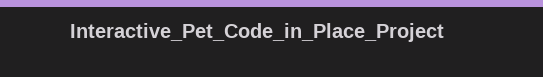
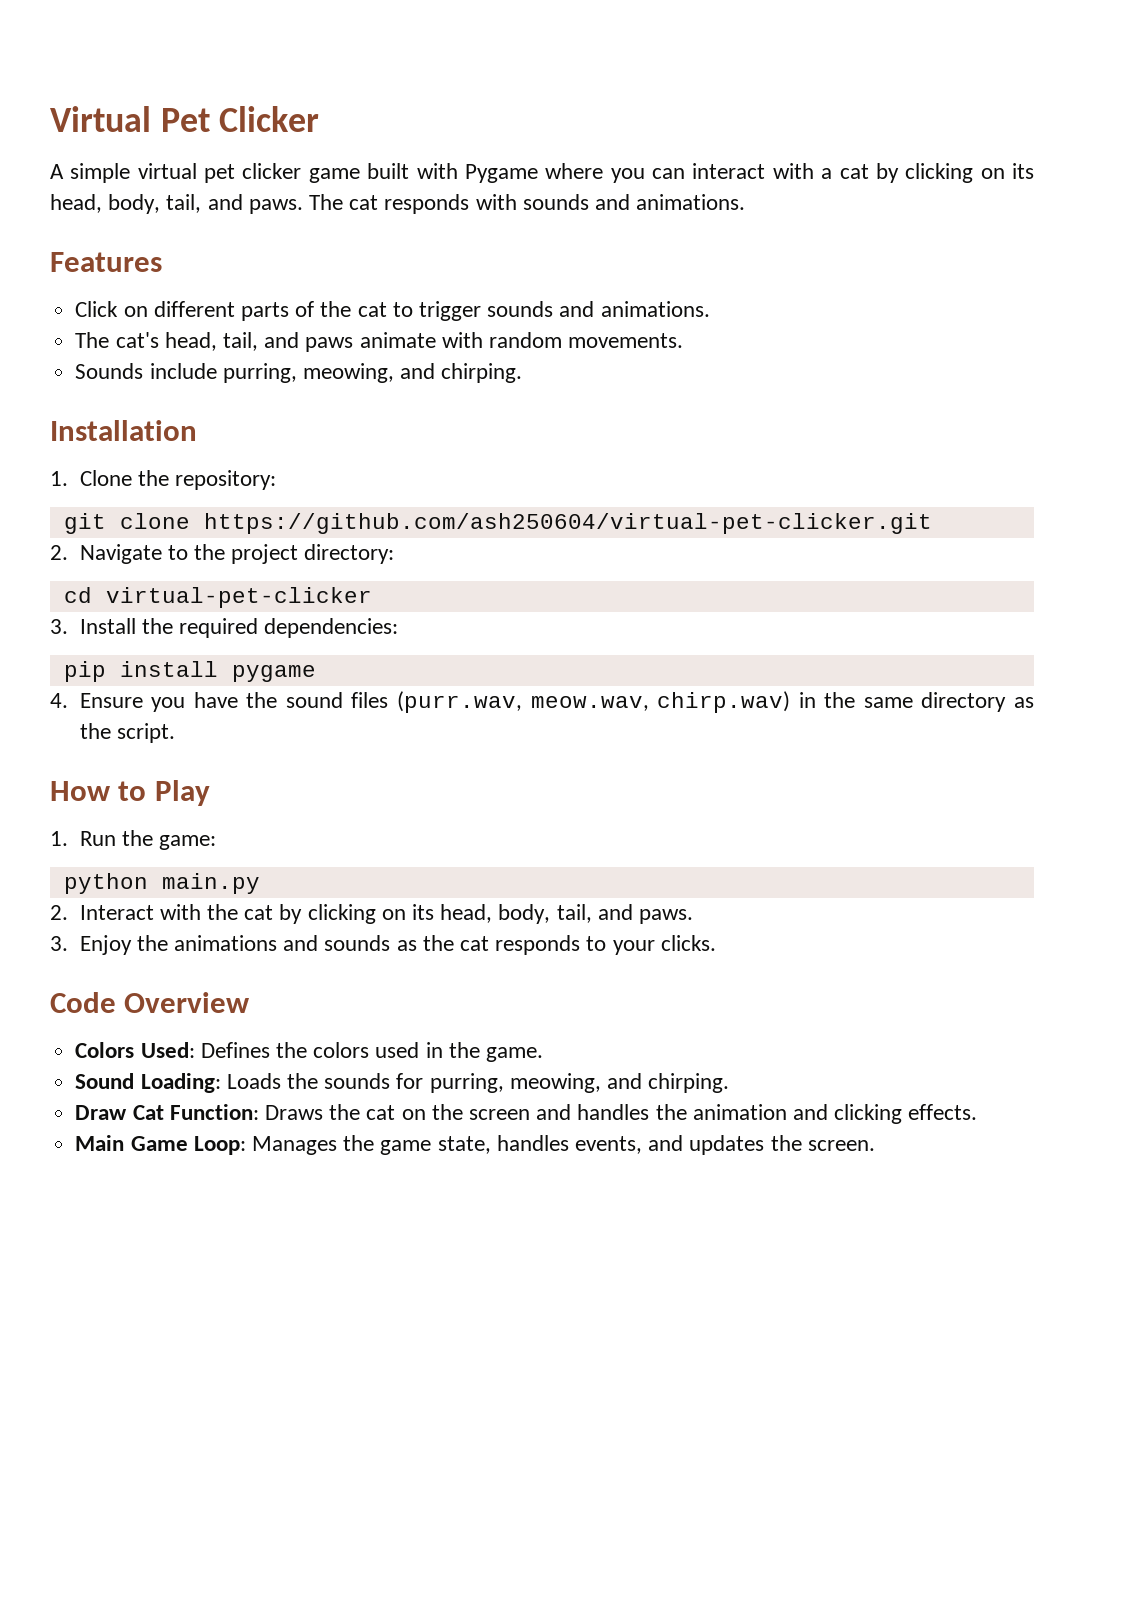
[70,23,444,42] Interactive_Pet_Code_in_Place_Project -> [50,106,320,132] [50,163,1034,183] [50,194,746,214] [50,252,162,272] [75,301,710,321] [75,332,684,352] [75,363,523,383] [50,420,197,441] [50,470,276,490] [63,513,932,534] [50,544,395,564] [63,587,372,608] [50,618,399,638] [63,661,316,682] [50,691,1034,713] [79,723,175,743] [50,780,210,806] [50,830,216,850] [63,873,260,894] [50,904,694,924] [50,935,716,955] [50,992,250,1013] [75,1042,543,1062] [75,1073,730,1093] [75,1104,978,1124] [75,1135,875,1155] Virtual Pet Clicker // A simple virtual pet clicker game built with Pygame where you can interact with a cat by clicking on its head, body, tail, and paws. The cat responds with sounds and animations. // Features // Click on different parts of the cat to trigger sounds and animations. // The cat's head, tail, and paws animate with random movements. // Sounds include purring, meowing, and chirping. // Installation // 1. Clone the repository: // git clone https://github.com/ash250604/virtual-pet-clicker.git // 2. Navigate to the project directory: // cd virtual-pet-clicker // 3. Install the required dependencies: // pip install pygame // 4. Ensure you have the sound files (purr.wav, meow.wav, chirp.wav) in the same directory as the script. // How to Play // 1. Run the game: // python main.py // 2. Interact with the cat by clicking on its head, body, tail, and paws. // 3. Enjoy the animations and sounds as the cat responds to your clicks. // Code Overview // Colors Used: Defines the colors used in the game. // Sound Loading: Loads the sounds for purring, meowing, and chirping. // Draw Cat Function: Draws the cat on the screen and handles the animation and clicking effects. // Main Game Loop: Manages the game state, handles events, and updates the screen.

